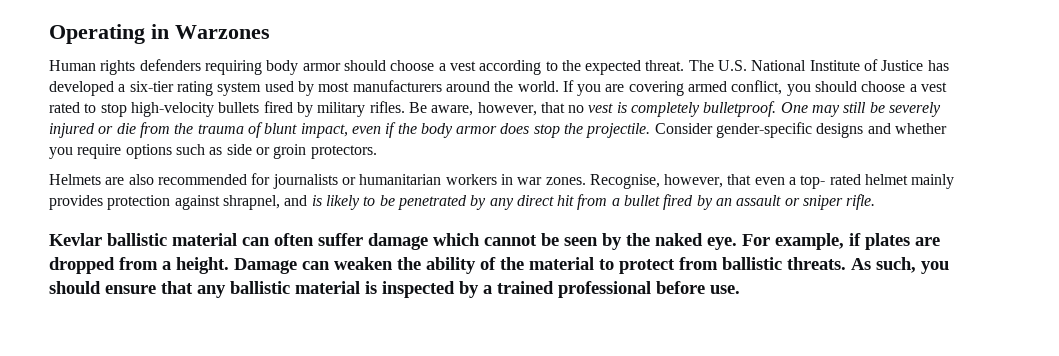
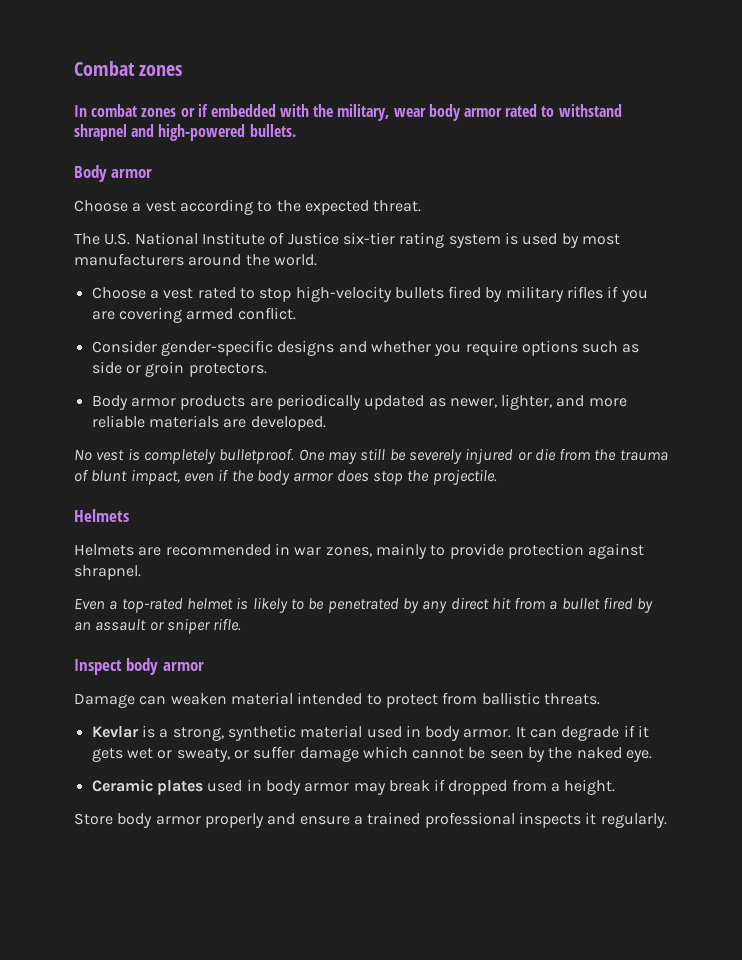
[49,24,270,44] [49,59,435,75] Operating in Warzones // Human rights defenders requiring body armor should choose -> [74,61,183,76] [74,104,622,121] [74,124,296,141] [74,165,153,182] [74,200,128,212] Combat zones // In combat zones or if embedded with the military, wear body armor rated to withstand shrapnel and high-powered bullets. // Body armor // Choose
(685, 65) none -> (422, 206) //
[927,60,949,71] [49,81,126,96] has developed a -> (339, 238) none
(262, 89) none -> [504,232,518,245] is
[562,80,906,96] If you are covering armed conflict, you should choose -> [91,287,146,299] // Choose
[369,101,585,116] rifles. Be aware, however, that no -> [567,286,648,302] [91,307,296,323] [91,340,640,356] [91,361,267,377] [91,394,627,410] [91,415,326,431] [74,449,92,461] rifles if you are covering armed conflict. // Consider gender-specific designs and whether you require options such as side or groin protectors. // Body armor products are periodically updated as newer, lighter, and more reliable materials are developed. // No
[654,122,948,138] [49,144,377,159] [49,173,955,189] [49,195,308,210] Consider gender-specific designs and whether you require options such as side or groin protectors. // Helmets are also recommended for journalists or humanitarian workers in war zones. Recognise, however, that even a top- rated helmet mainly provides protection against shrapnel, and -> [74,509,129,522] [74,543,645,559] [74,565,141,580] [74,598,233,613] // Helmets // Helmets are recommended in war zones, mainly to provide protection against shrapnel. // Even a top-rated helmet
[49,233,314,246] Kevlar ballistic material can often -> [74,658,204,675] [74,692,600,708] [91,725,650,741] [91,748,249,762] Inspect body armor // Damage can weaken material intended to protect from ballistic threats. // Kevlar is a strong, synthetic material used in body armor. It can degrade if it gets wet or sweaty, or
[742,233,940,250] [49,257,949,274] [49,281,740,298] For example, if plates are dropped from a height. Damage can weaken the ability of the material to protect from ballistic threats. As such, you should ensure that any ballistic material is inspected by a trained professional before use. -> [91,779,616,795] [74,812,667,828] // Ceramic plates used in body armor may break if dropped from a height. // Store body armor properly and ensure a trained professional inspects it regularly.

